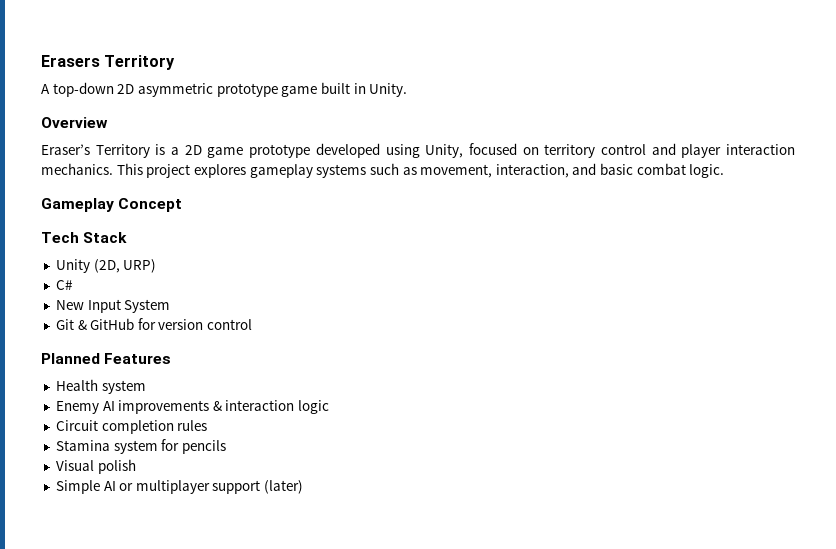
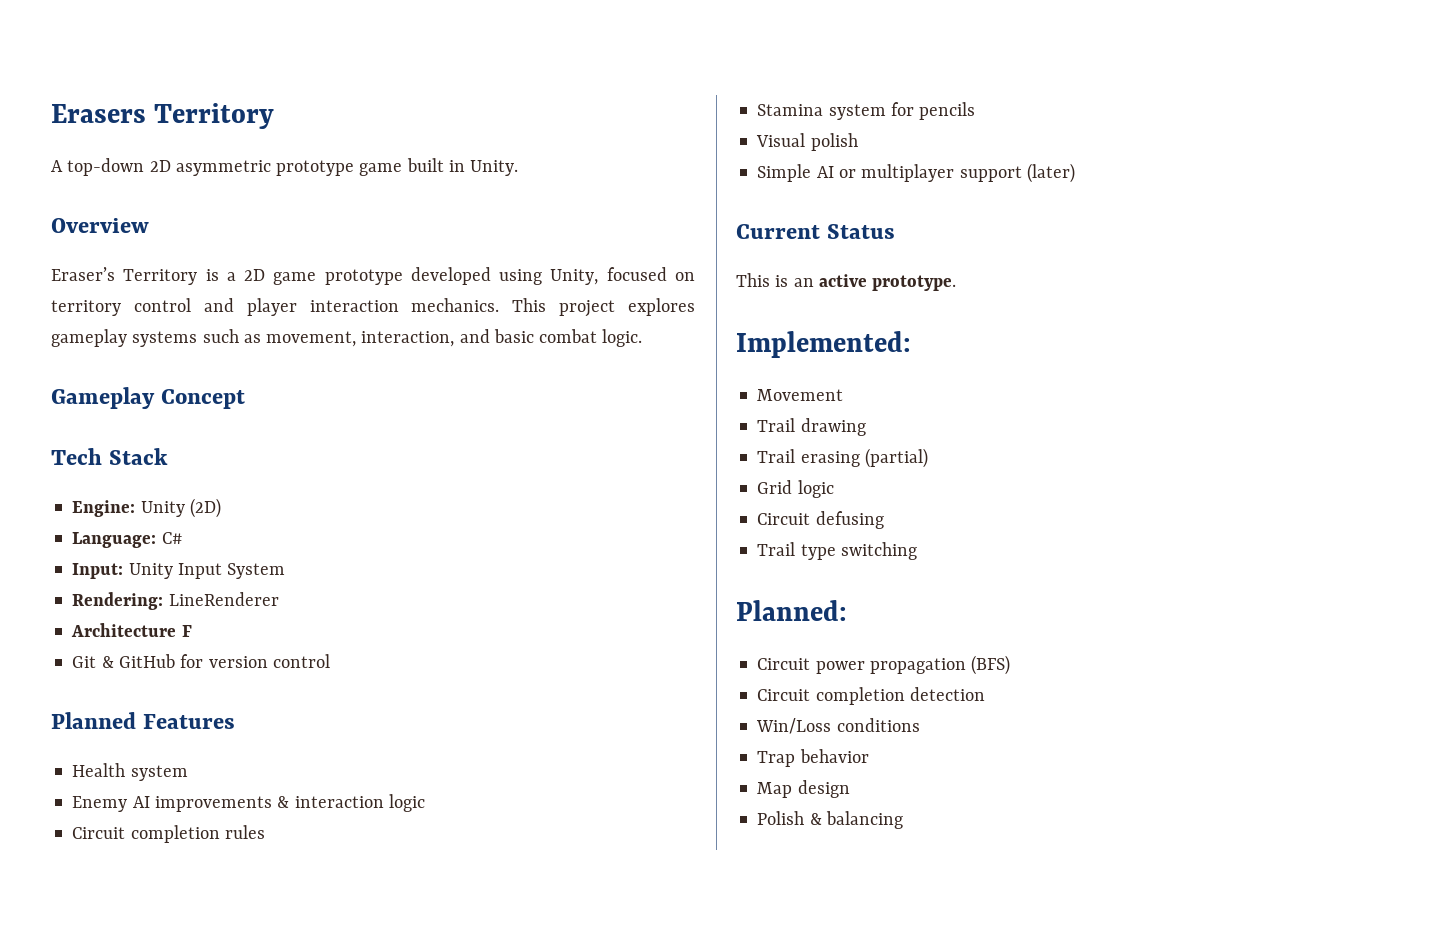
[55,259,157,273] Unity (2D, URP) // -> [72,498,221,518] [72,532,157,548] Engine: Unity (2D) // Language:
[55,300,84,310] New -> [72,563,173,579] Input: Unity
(171, 306) none -> [72,592,279,610] [71,623,192,637] // Rendering: LineRenderer // Architecture F
(304, 487) none -> [736,224,896,239] [736,273,957,291] [736,331,911,358] [757,389,844,401] [757,418,866,436] [757,448,928,468] [757,480,834,498] [757,511,884,529] [757,542,917,560] [736,600,847,621] [757,655,1011,675] [757,687,985,705] [756,718,920,734] [757,749,869,767] [757,780,850,798] [757,811,903,829] // Current Status // This is an active prototype. // Implemented: // Movement // Trail drawing // Trail erasing (partial) // Grid logic // Circuit defusing // Trail type switching // Planned: // Circuit power propagation (BFS) // Circuit completion detection // Win/Loss conditions // Trap behavior // Map design // Polish & balancing

